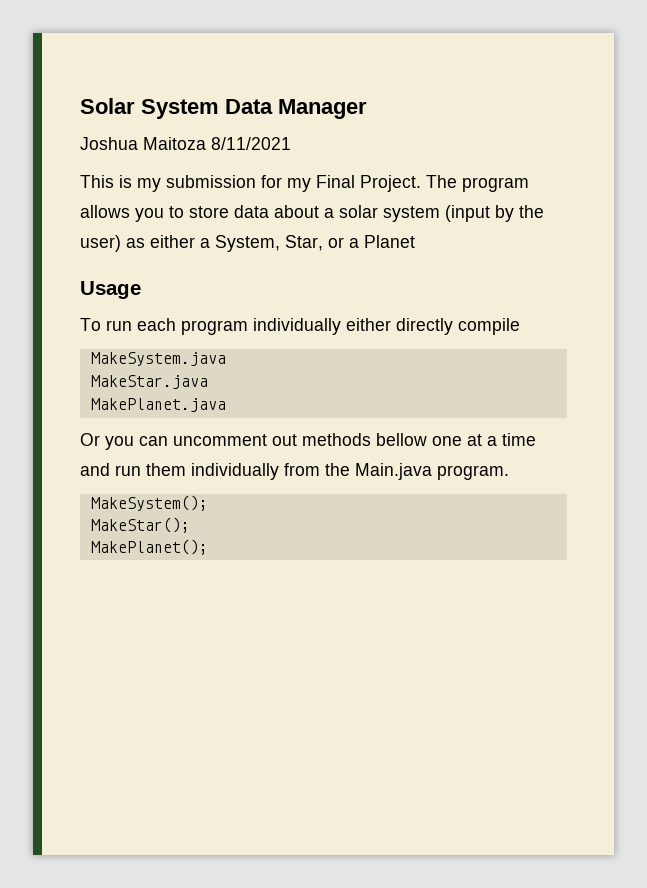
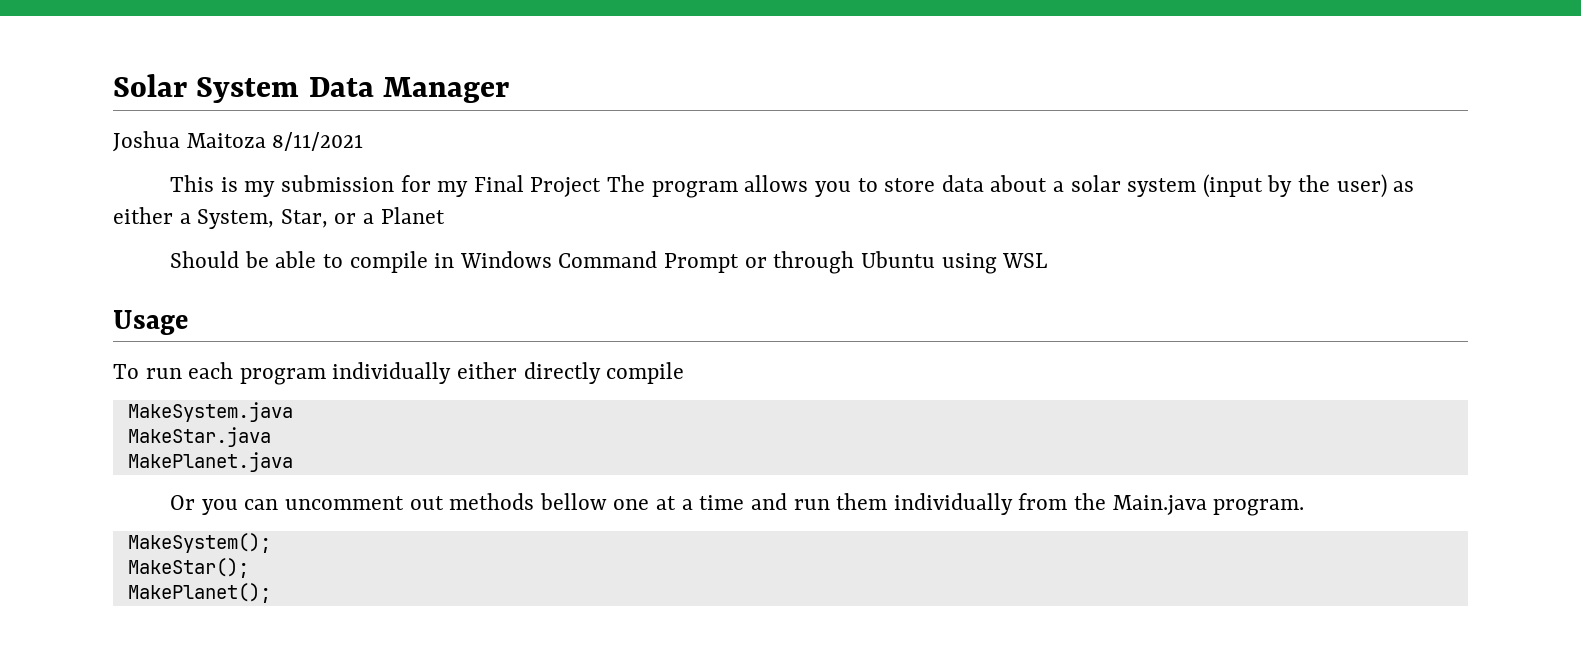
[360,175,421,192] Project. -> [530,177,602,197] Project
(415, 241) none -> [170,251,1048,274] // Should be able to compile in Windows Command Prompt or through Ubuntu using WSL

